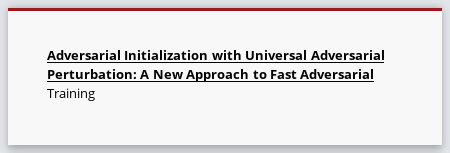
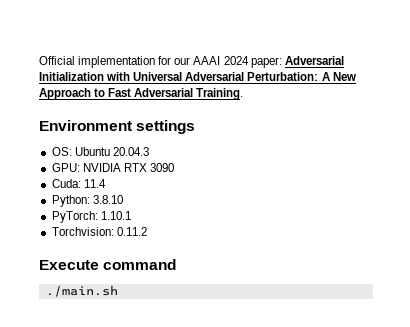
(47, 55) none -> [39,56,282,68] Official implementation for our AAAI 2024 paper:
[47,88,95,101] Training -> [196,88,244,100] [39,120,196,134] [51,147,149,156] [51,163,174,172] [51,179,106,188] [51,195,123,207] [51,211,131,223] [51,227,147,236] [39,259,177,270] [45,285,118,297] Training. // Environment settings // OS: Ubuntu 20.04.3 // GPU: NVIDIA RTX 3090 // Cuda: 11.4 // Python: 3.8.10 // PyTorch: 1.10.1 // Torchvision: 0.11.2 // Execute command // ./main.sh

